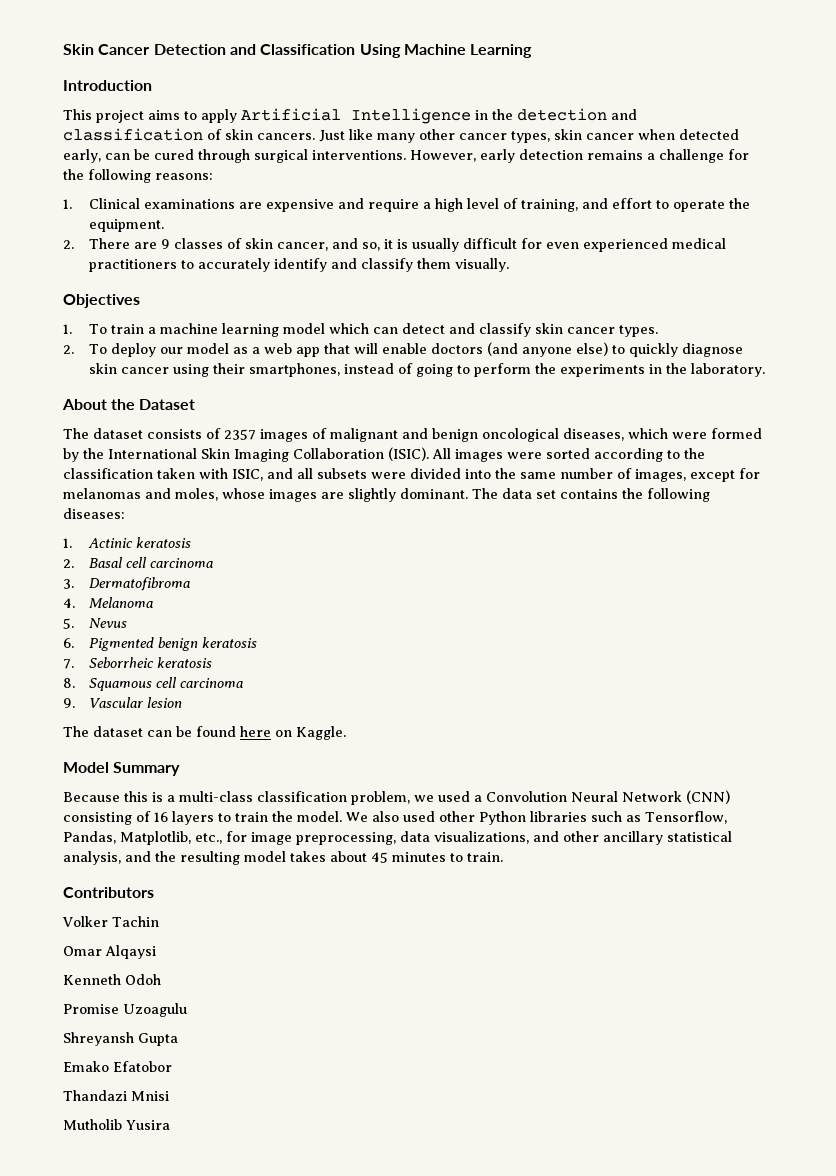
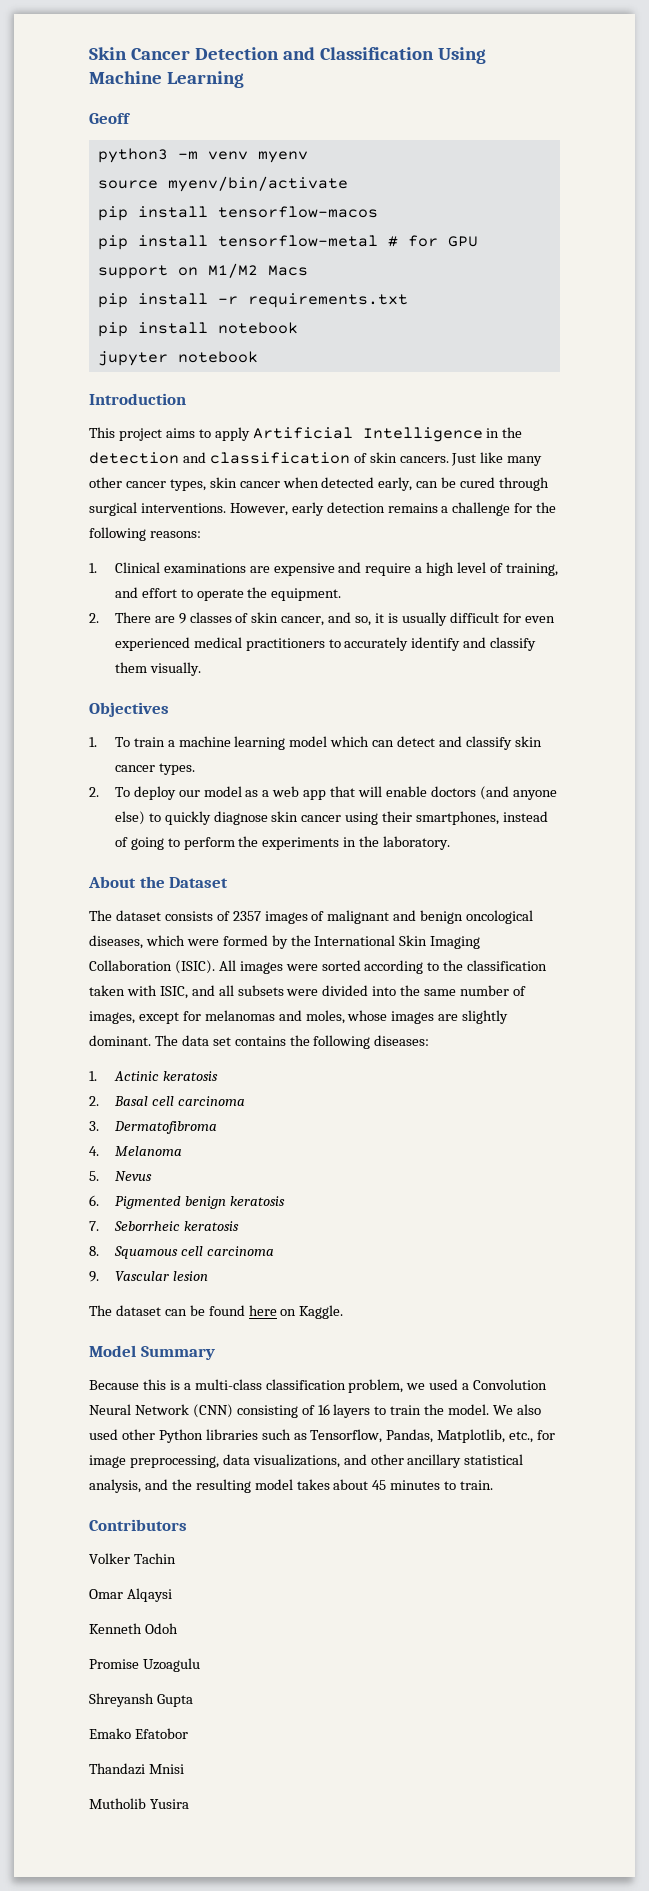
(533, 51) none -> [89,113,131,124] [97,148,308,163] [97,176,348,192] [97,206,378,221] [97,235,478,250] [97,263,308,279] [97,293,408,308] [97,322,298,337] [97,351,258,366] // Geoff // python3 -m venv myenv // source myenv/bin/activate // pip install tensorflow-macos // pip install tensorflow-metal # for GPU support on M1/M2 Macs // pip install -r requirements.txt // pip install notebook // jupyter notebook

